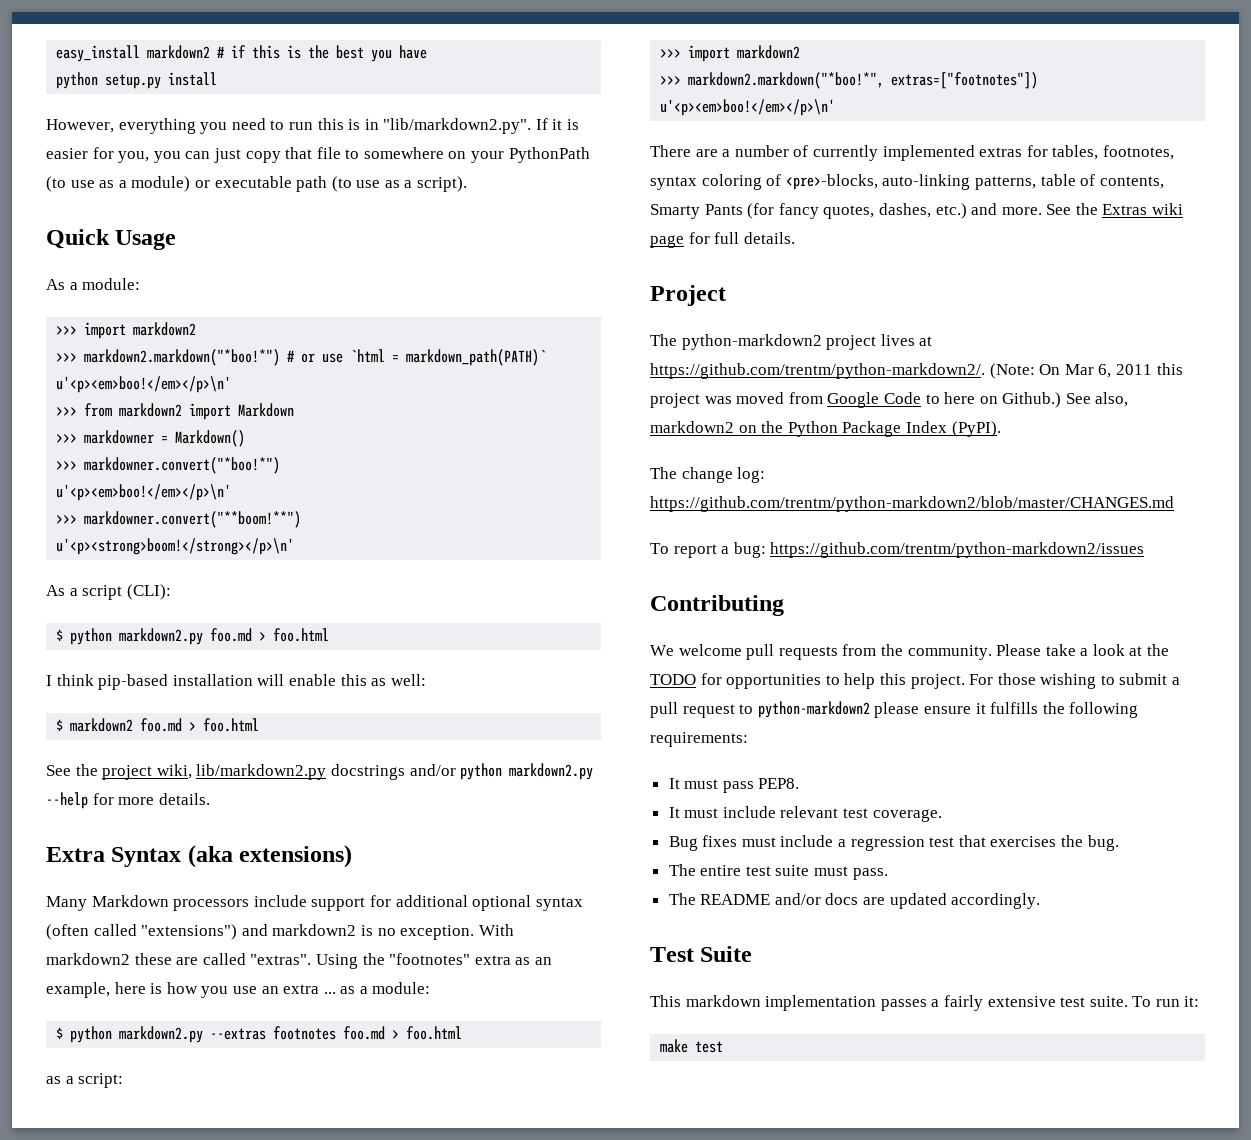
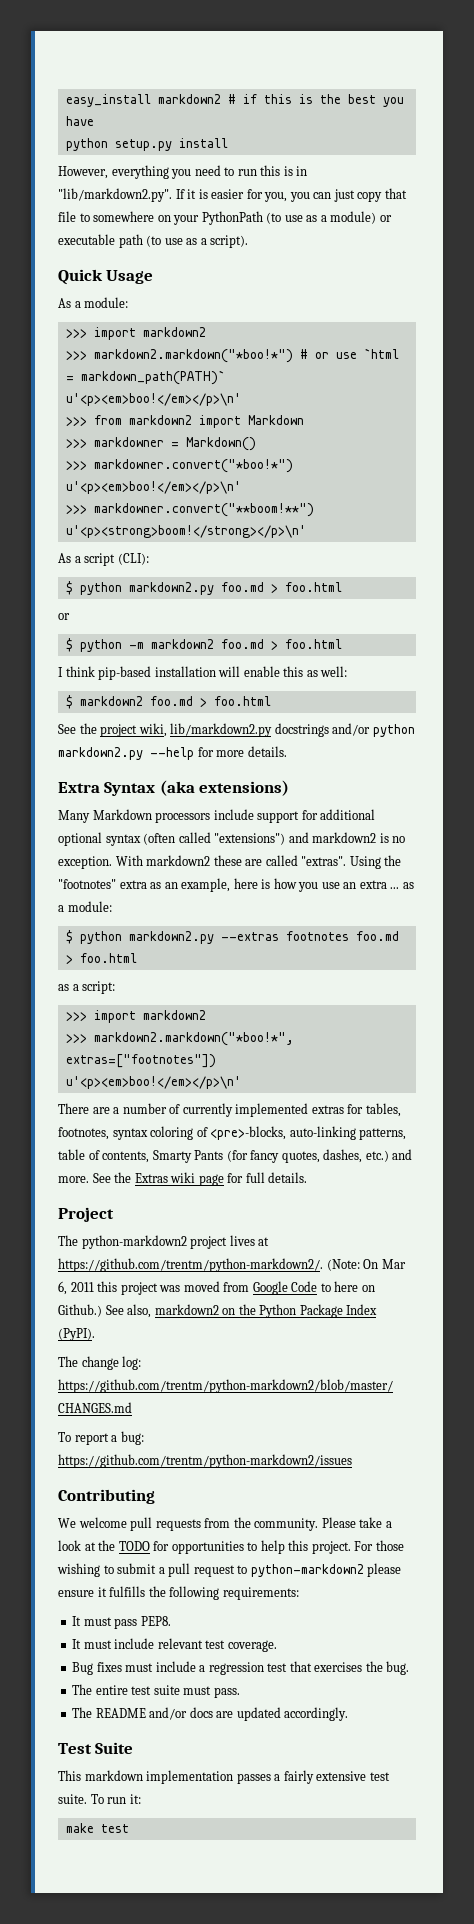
(330, 635) none -> [58,613,70,620] [65,638,342,652] // or // $ python -m markdown2 foo.md > foo.html

